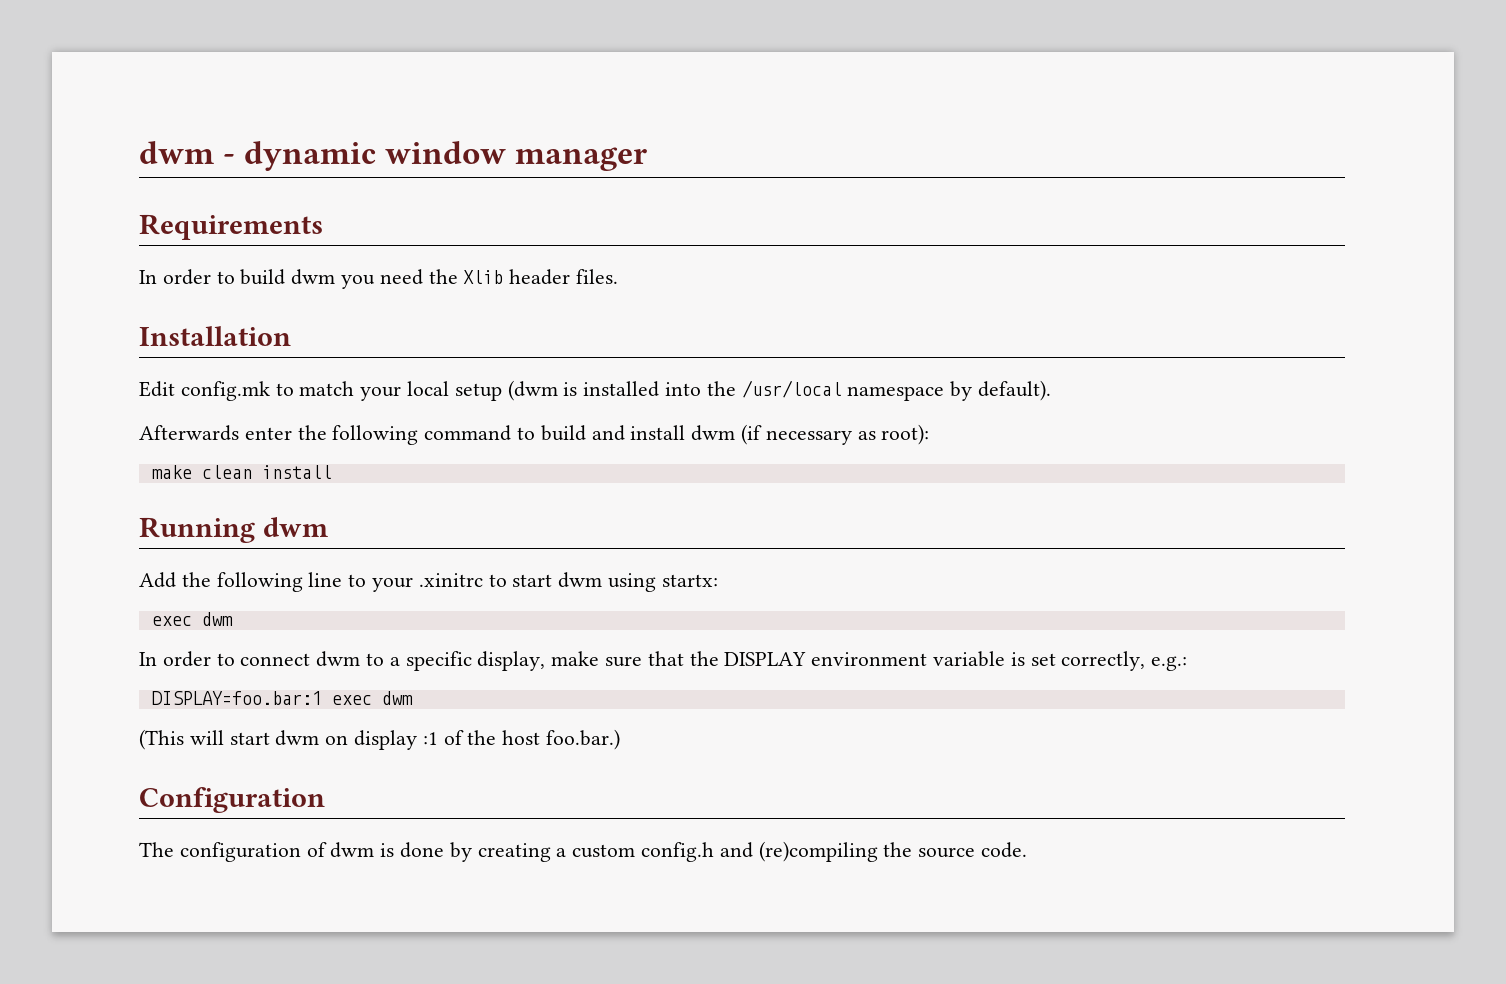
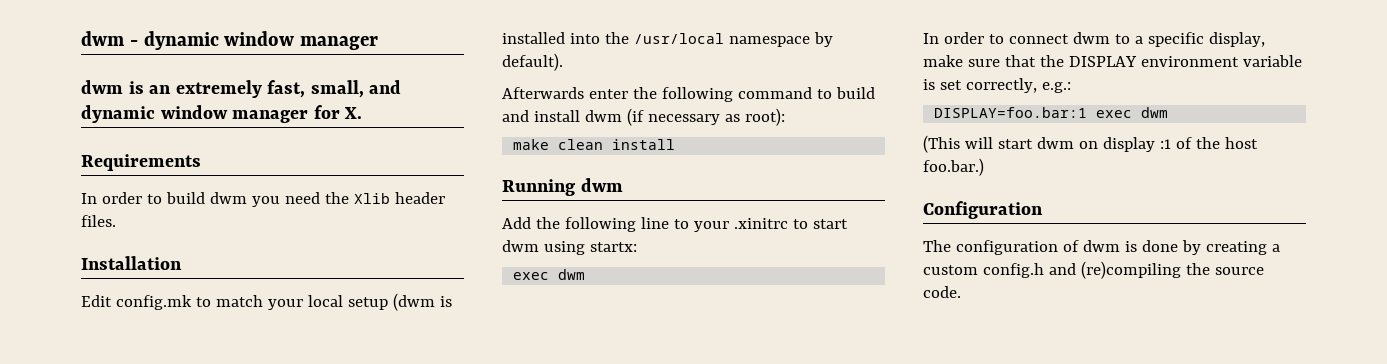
(648, 159) none -> [81,80,402,98] [81,105,363,123] // dwm is an extremely fast, small, and dynamic window manager for X.

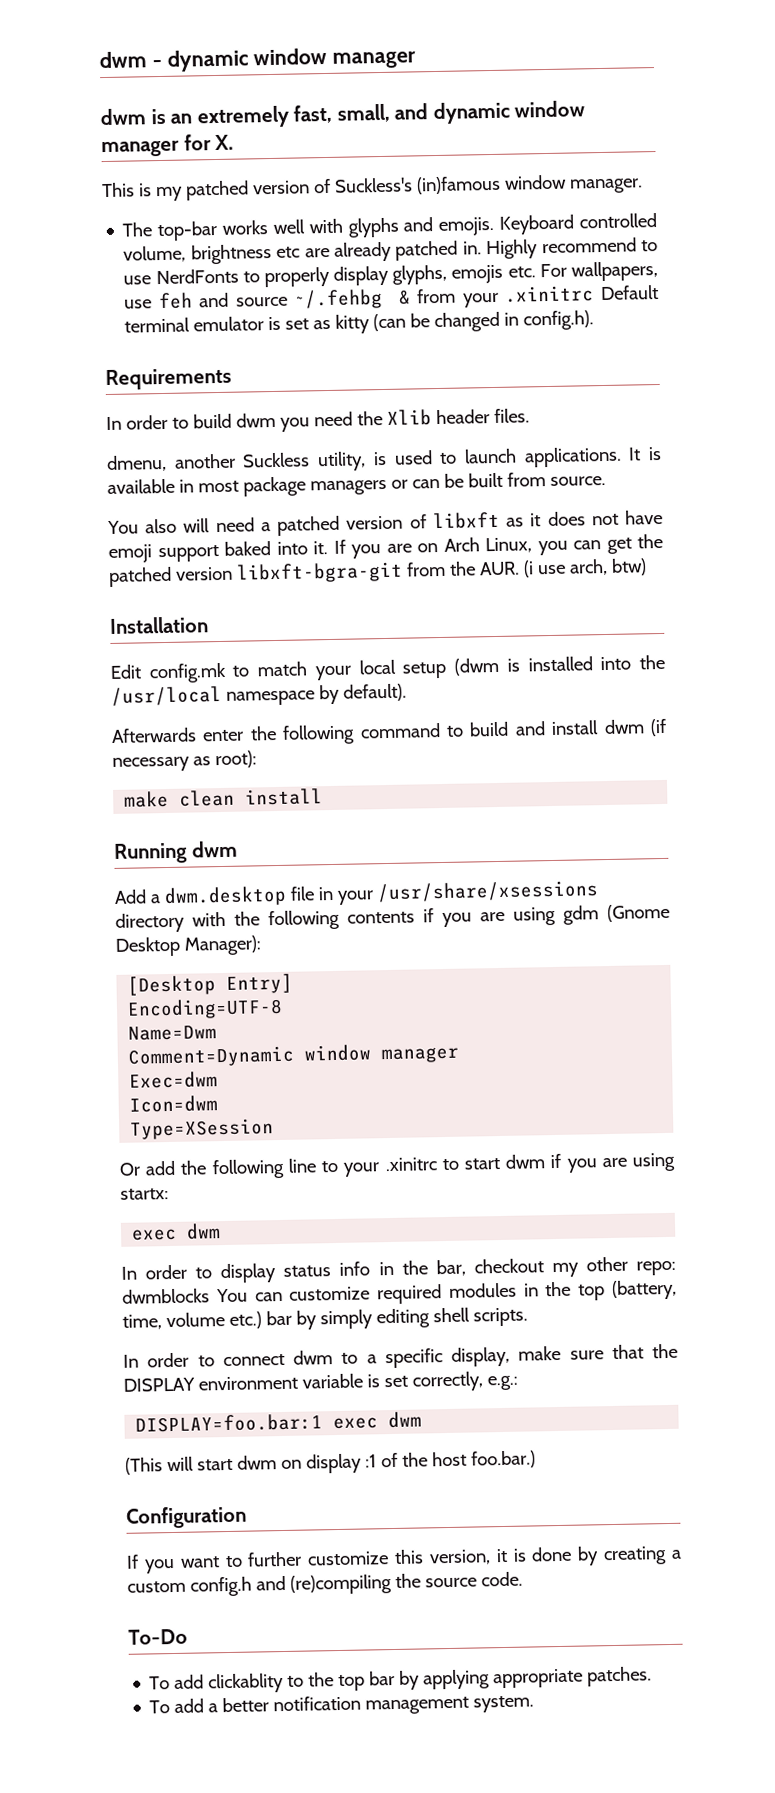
(363, 113) none -> [102,174,643,202] [122,213,657,242] [123,237,658,265] [123,260,658,288] [124,284,659,310] [124,310,595,334] // This is my patched version of Suckless's (in)famous window manager. // The top-bar works well with glyphs and emojis. Keyboard controlled volume, brightness etc are already patched in. Highly recommend to use NerdFonts to properly display glyphs, emojis etc. For wallpapers, use feh and source ~/.fehbg & from your .xinitrc Default terminal emulator is set as kitty (can be changed in config.h).
(116, 221) none -> [106,446,662,473] [107,472,606,497] [107,509,663,536] [108,533,663,564] [108,558,647,587] // dmenu, another Suckless utility, is used to launch applications. It is available in most package managers or can be built from source. // You also will need a patched version of libxft as it does not have emoji support baked into it. If you are on Arch Linux, you can get the patched version libxft-bgra-git from the AUR. (i use arch, btw)
(531, 223) none -> [149,880,599,908] [115,903,670,933] [115,935,262,957] [127,973,294,996] [127,997,284,1020] [128,1025,218,1041] [128,1044,461,1068] [129,1071,219,1089] [129,1095,219,1113] [130,1118,275,1140] [119,1160,177,1176] a dwm.desktop file in your /usr/share/xsessions directory with the following contents if you are using gdm (Gnome Desktop Manager): // [Desktop Entry] // Encoding=UTF-8 // Name=Dwm // Comment=Dynamic window manager // Exec=dwm // Icon=dwm // Type=XSession // Or add
(539, 246) none -> [550,1153,627,1173] if you are
(586, 274) none -> [121,1256,676,1284] [122,1279,677,1305] [122,1307,528,1330] // In order to display status info in the bar, checkout my other repo: dwmblocks You can customize required modules in the top (battery, time, volume etc.) bar by simply editing shell scripts.
[923,240,1120,255] The configuration of dwm -> [126,1548,508,1574] If you want to further customize this version, it
(961, 292) none -> [128,1628,188,1645] [149,1666,653,1694] [149,1695,535,1715] // To-Do // To add clickablity to the top bar by applying appropriate patches. // To add a better notification management system.

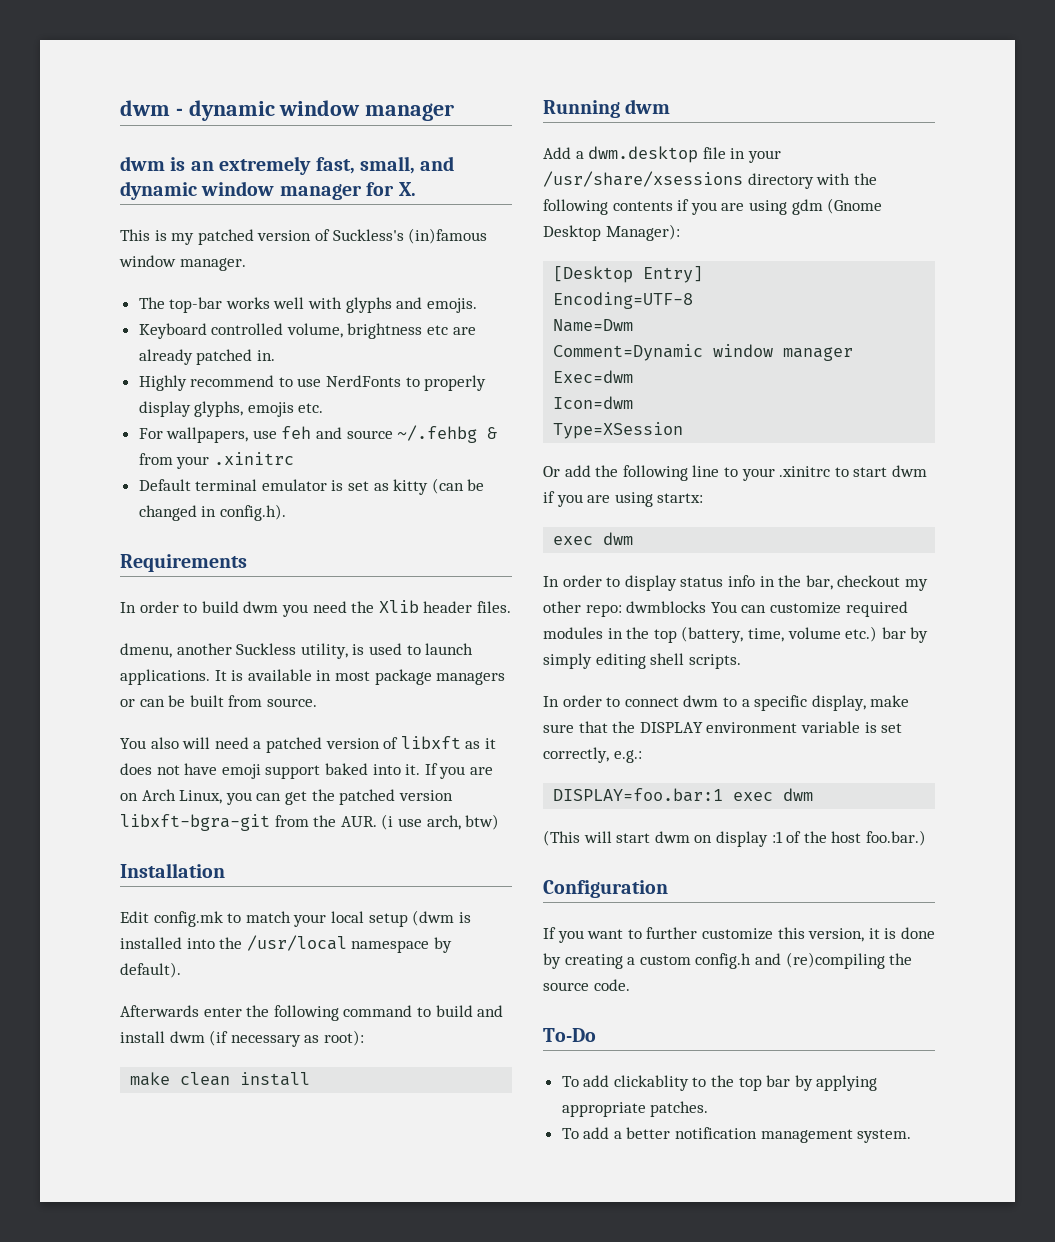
(496, 226) none -> (477, 305) //
(482, 248) none -> (275, 355) //
(536, 272) none -> (324, 408) //
(595, 294) none -> (294, 458) //

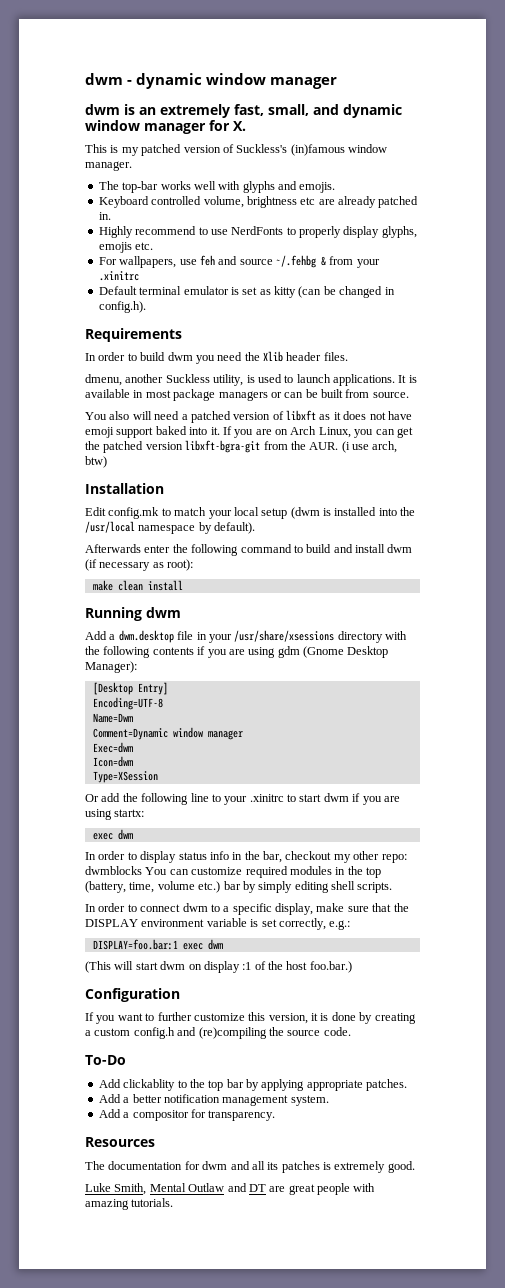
[561,1075,610,1087] To add -> [98,1079,121,1088] Add
[561,1127,610,1139] To add -> [98,1094,121,1103] Add
(912, 1136) none -> [98,1109,276,1121] [85,1137,155,1147] [85,1161,415,1173] [85,1183,376,1195] [85,1198,174,1210] // Add a compositor for transparency. // Resources // The documentation for dwm and all its patches is extremely good. // Luke Smith, Mental Outlaw and DT are great people with amazing tutorials.

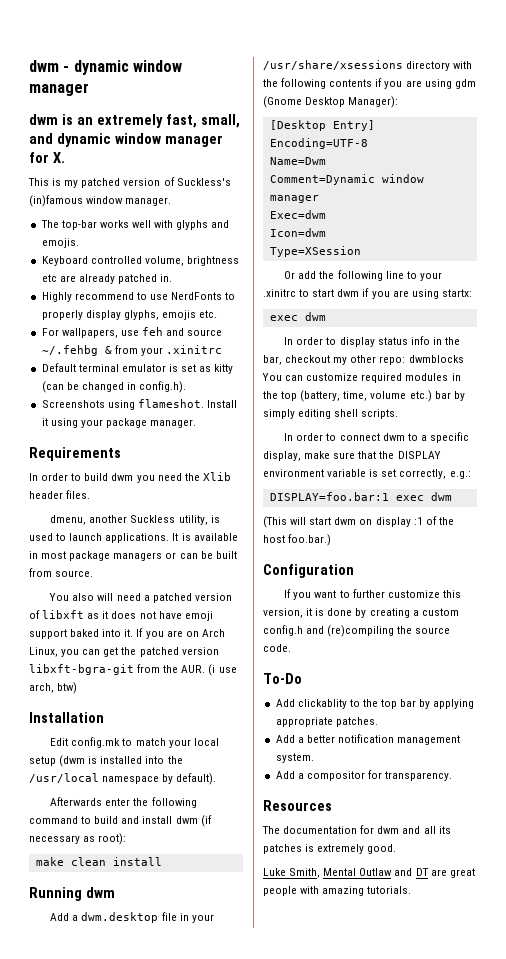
(146, 307) none -> [41,399,237,410] [41,418,197,428] // Screenshots using flameshot. Install it using your package manager.

